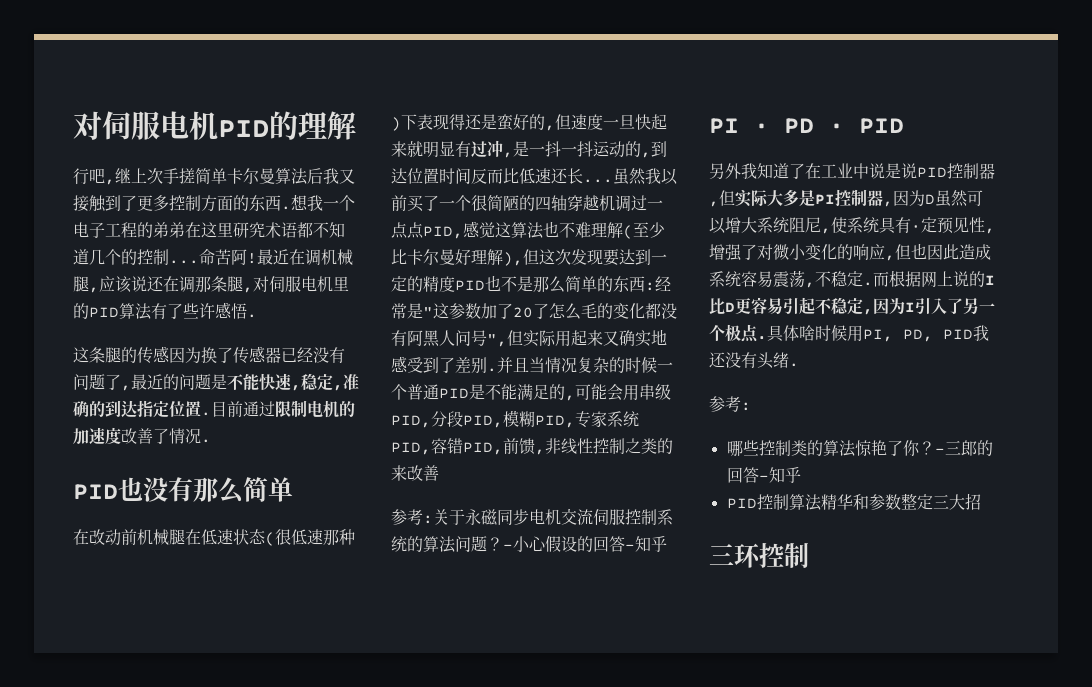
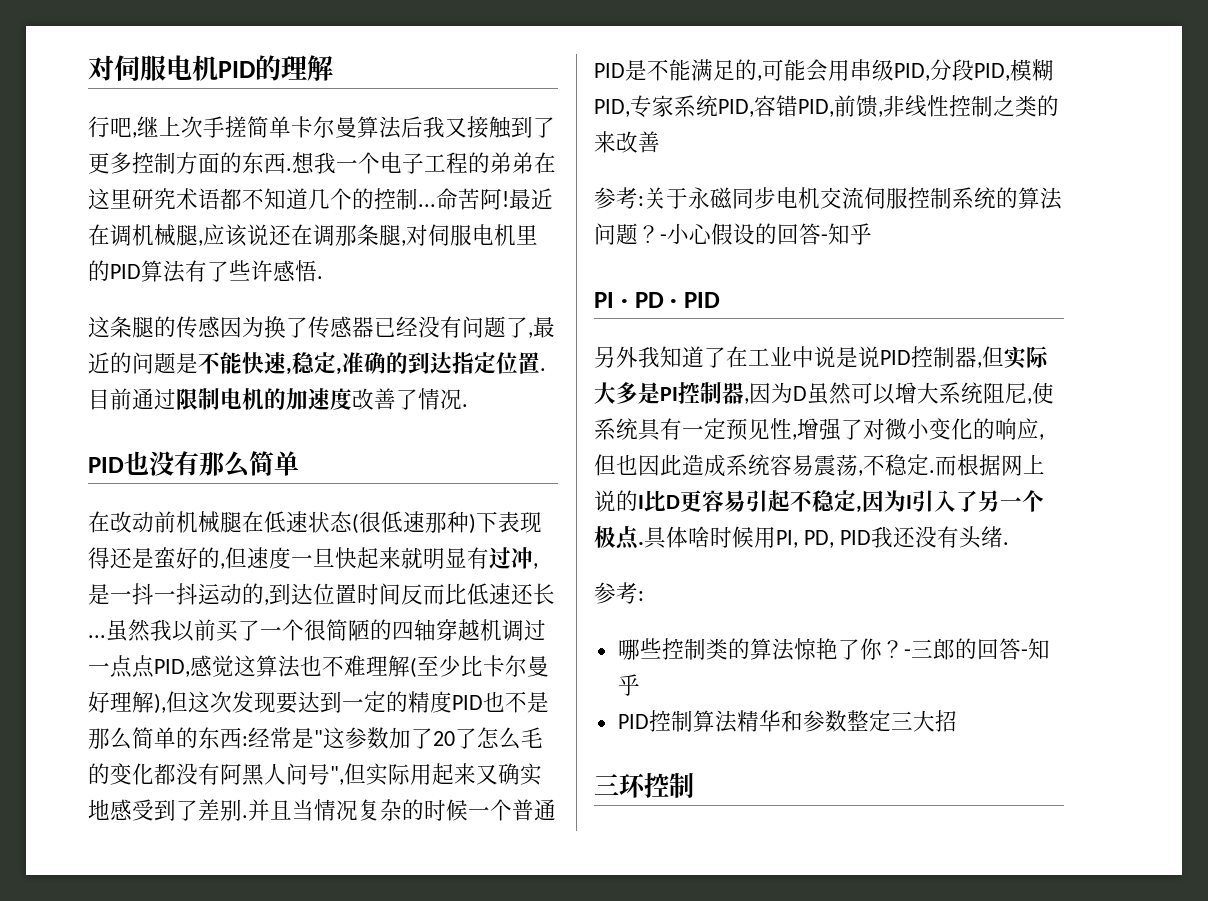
[911,225,921,231] · -> [682,426,704,437] 一

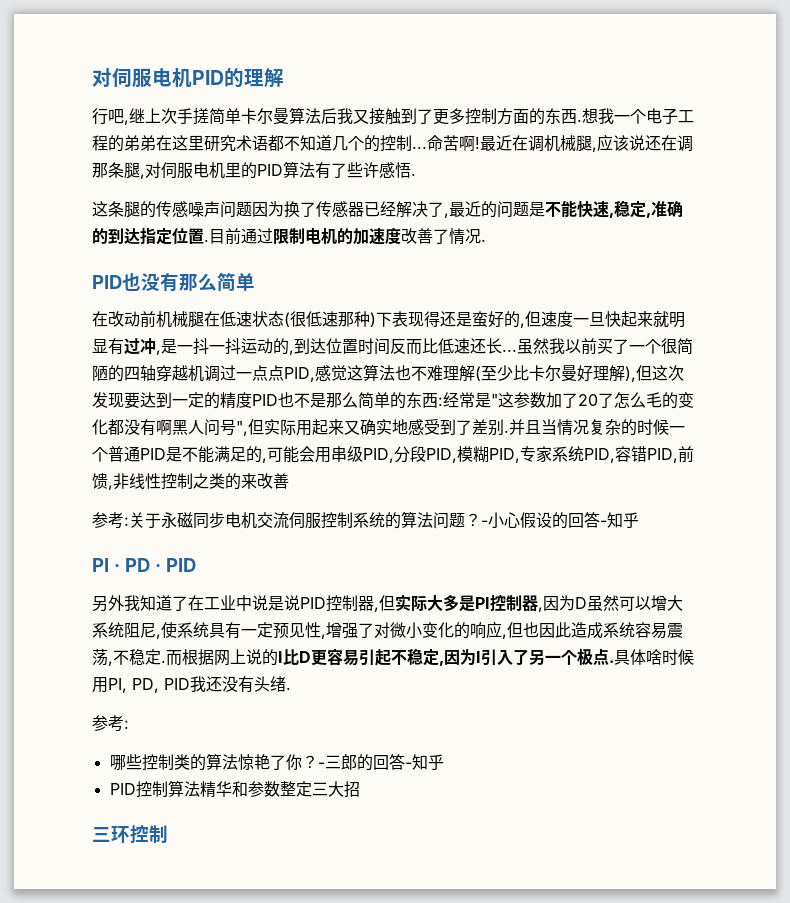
[480,188,502,210] 阿 -> [459,135,475,151] 啊
(220, 327) none -> [188,201,252,218] 噪声问题
[418,316,506,338] 没有问题 -> [396,201,428,218] 解决
[220,763,242,785] 阿 -> [156,419,172,435] 啊

